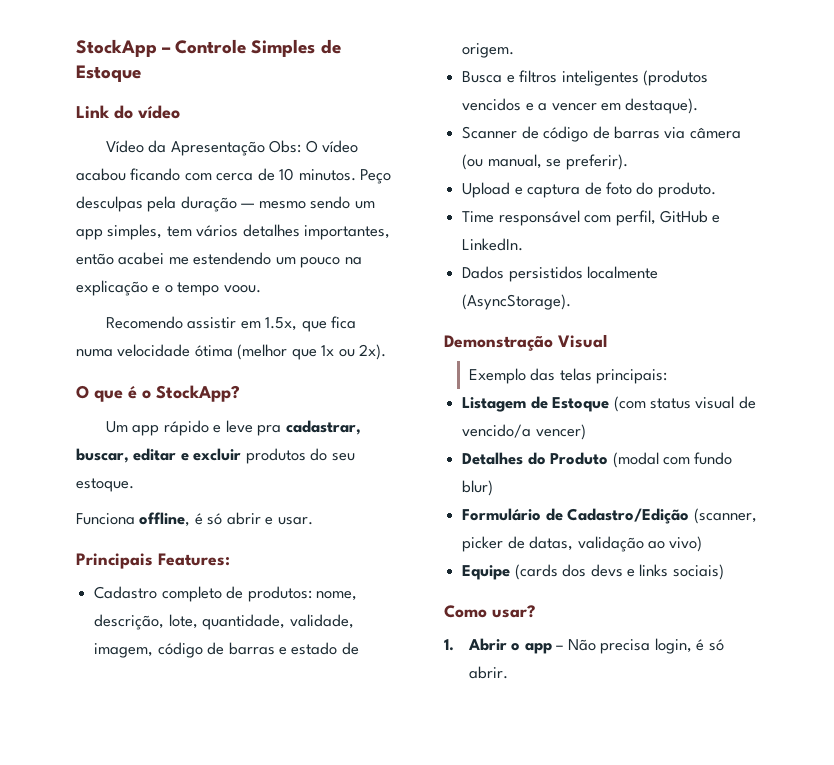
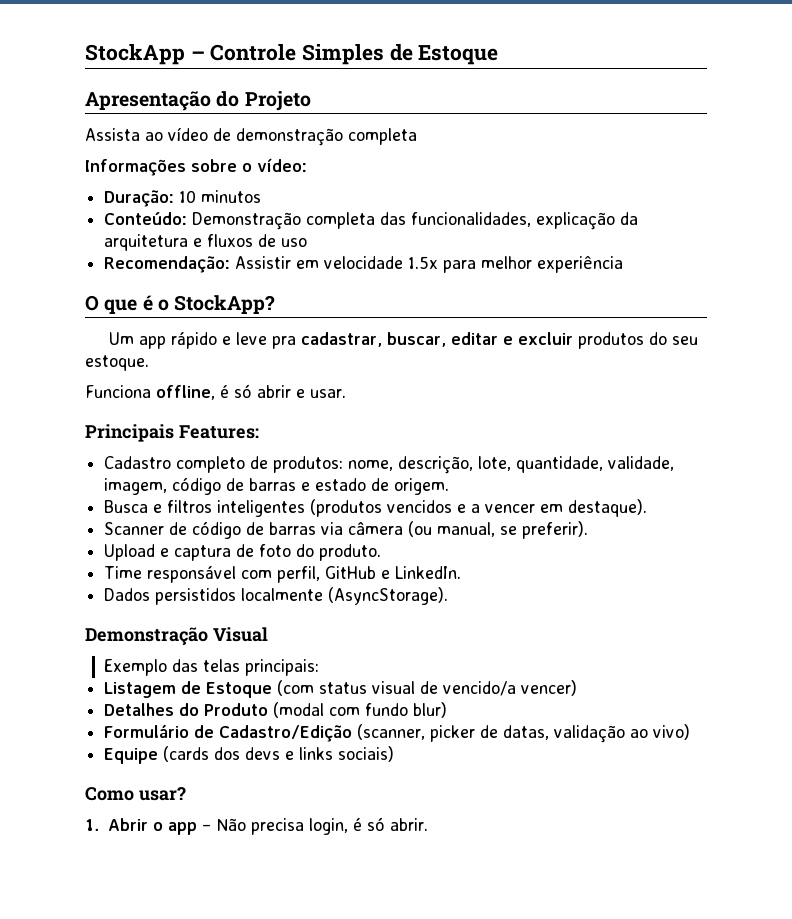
[76,105,180,119] [105,140,359,156] [76,168,392,184] [76,196,375,212] [76,224,391,240] [76,252,362,268] [76,280,261,296] [105,316,357,332] [76,344,387,360] Link do vídeo // Vídeo da Apresentação Obs: O vídeo acabou ficando com cerca de 10 minutos. Peço desculpas pela duração — mesmo sendo um app simples, tem vários detalhes importantes, então acabei me estendendo um pouco na explicação e o tempo voou. // Recomendo assistir em 1.5x, que fica numa velocidade ótima (melhor que 1x ou 2x). -> [85,91,311,111] [85,127,417,146] [85,158,307,176] [104,190,262,207] [104,212,639,230] [104,234,308,251] [104,256,624,273] Apresentação do Projeto // Assista ao vídeo de demonstração completa // Informações sobre o vídeo: // Duração: 10 minutos // Conteúdo: Demonstração completa das funcionalidades, explicação da arquitetura e fluxos de uso // Recomendação: Assistir em velocidade 1.5x para melhor experiência

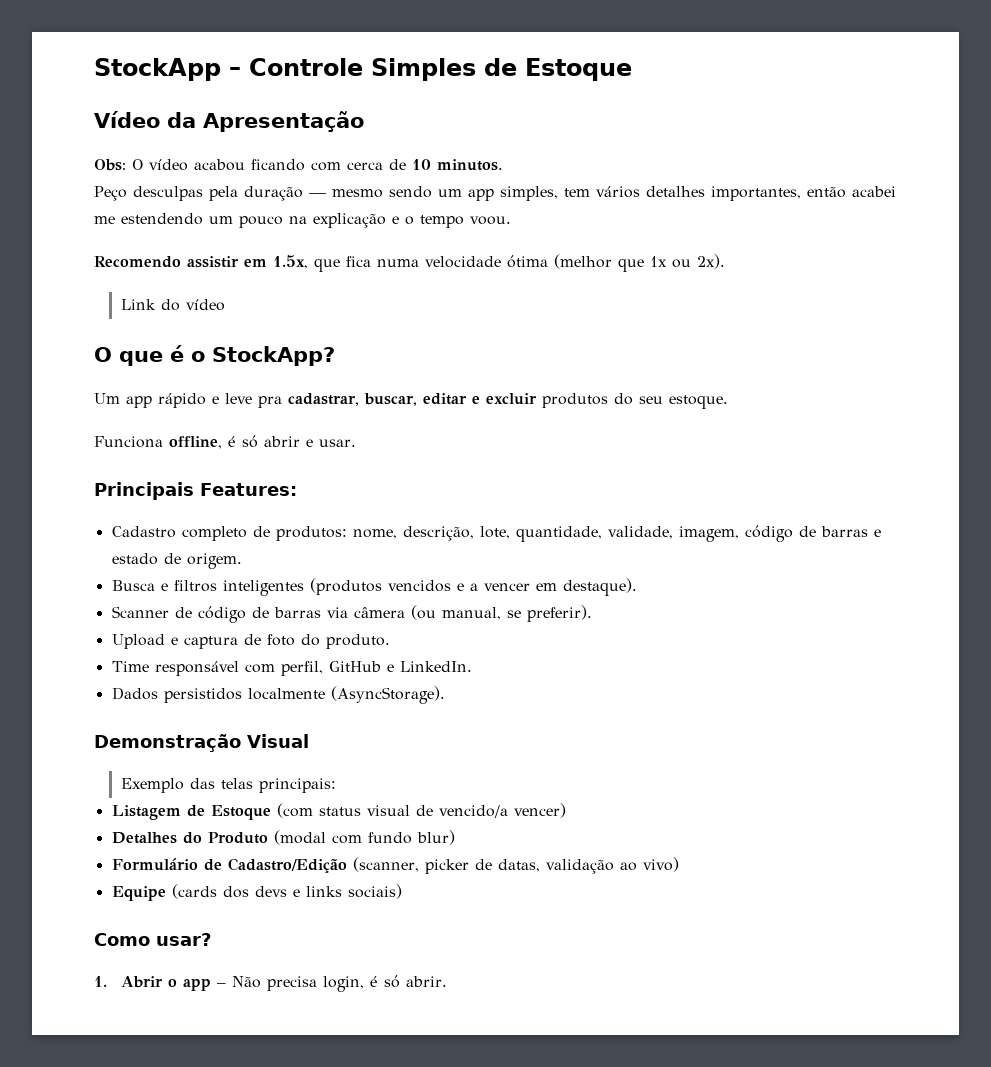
(499, 55) none -> [94,111,196,128] Vídeo da
[216,91,311,111] [85,127,417,146] [85,158,307,176] [104,190,262,207] [104,212,639,230] [104,234,308,251] [104,256,624,273] do Projeto // Assista ao vídeo de demonstração completa // Informações sobre o vídeo: // Duração: 10 minutos // Conteúdo: Demonstração completa das funcionalidades, explicação da arquitetura e fluxos de uso // Recomendação: Assistir em velocidade 1.5x para melhor experiência -> [94,159,503,171] [94,186,896,201] [94,213,511,228] [94,254,725,272] [120,299,225,311] // Obs: O vídeo acabou ficando com cerca de 10 minutos. // Peço desculpas pela duração — mesmo sendo um app simples, tem vários detalhes importantes, então acabei me estendendo um pouco na explicação e o tempo voou. // Recomendo assistir em 1.5x, que fica numa velocidade ótima (melhor que 1x ou 2x). // Link do vídeo

